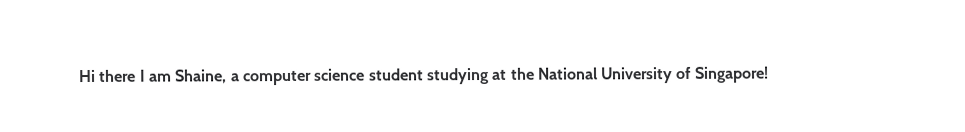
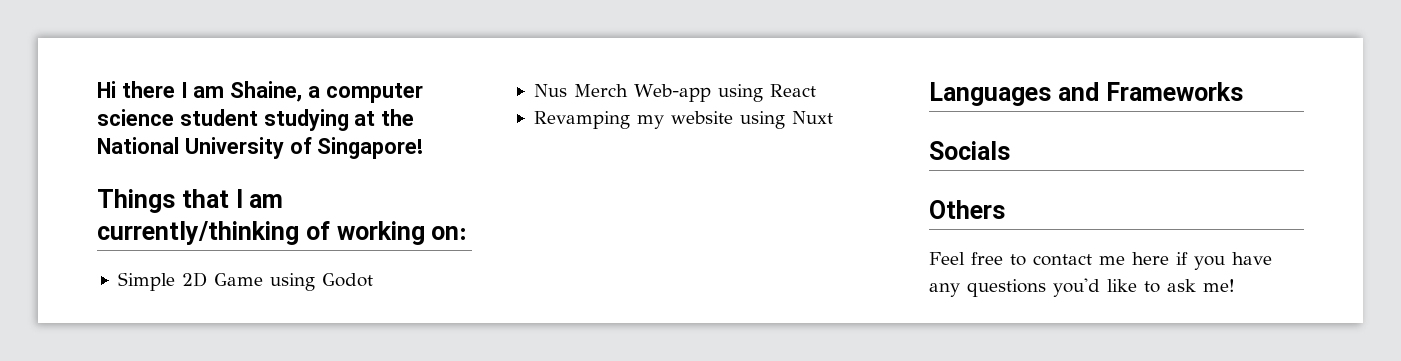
(769, 74) none -> [97,189,284,213] [97,221,468,245] [117,272,373,291] [533,84,816,102] [533,111,833,129] [929,82,1243,106] [929,141,1010,160] [929,200,1005,219] [929,252,1272,270] [929,278,1235,297] // Things that I am currently/thinking of working on: // Simple 2D Game using Godot // Nus Merch Web-app using React // Revamping my website using Nuxt // Languages and Frameworks // Socials // Others // Feel free to contact me here if you have any questions you'd like to ask me!

